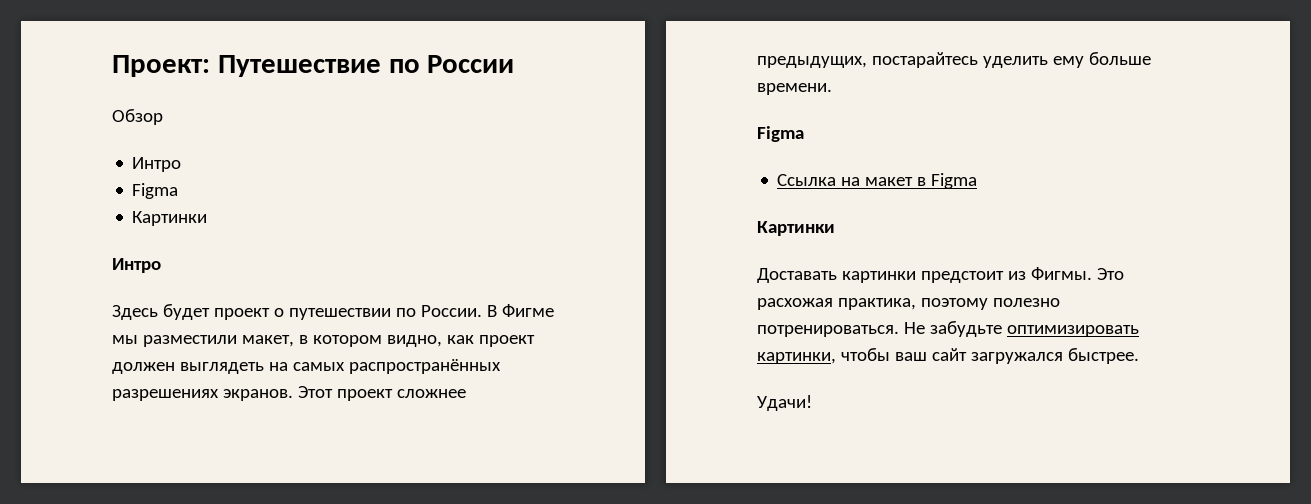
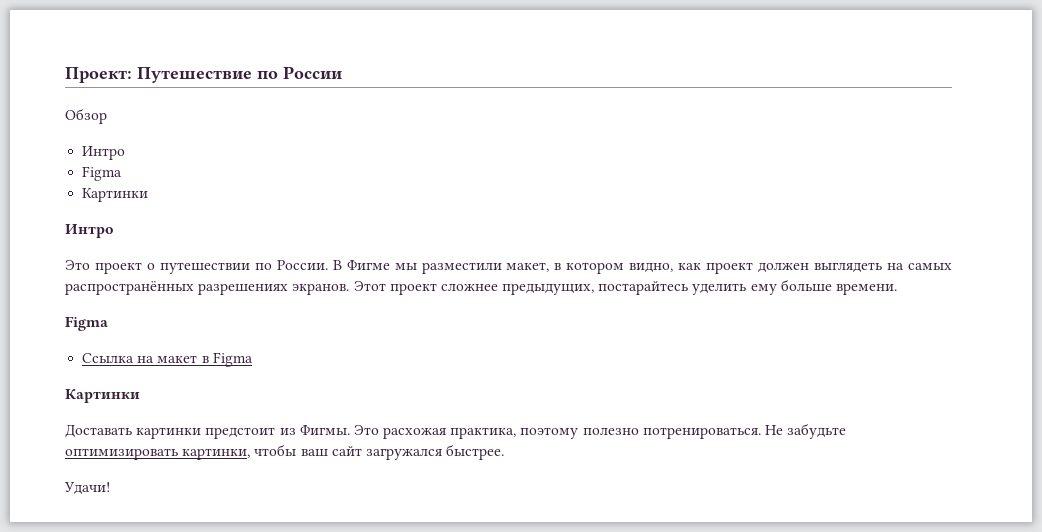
[112,304,210,320] Здесь будет -> [65,260,90,270] Это

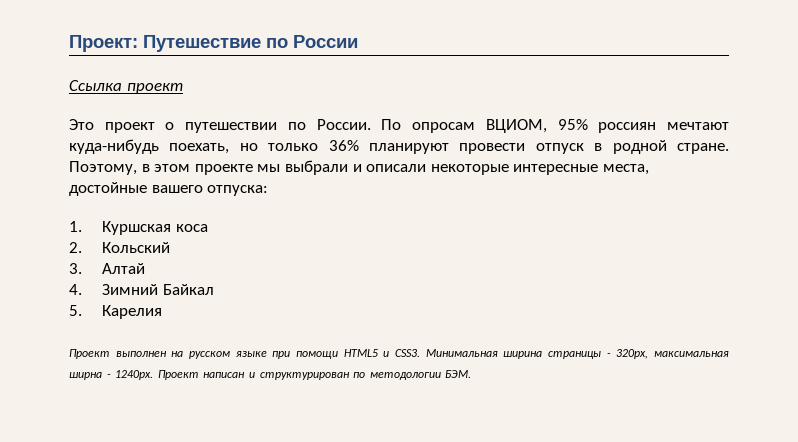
[65,108,107,124] [82,146,126,160] [82,166,123,181] [82,188,149,202] [65,224,114,238] Обзор // Интро // Figma // Картинки // Интро -> [69,80,183,94] Ссылка проект
[332,260,952,274] [65,279,898,295] [65,316,108,331] [82,352,253,367] [65,389,140,403] [65,423,847,439] [65,444,505,460] [64,482,110,495] В Фигме мы разместили макет, в котором видно, как проект должен выглядеть на самых распространённых разрешениях экранов. Этот проект сложнее предыдущих, постарайтесь уделить ему больше времени. // Figma // Ссылка на макет в Figma // Картинки // Доставать картинки предстоит из Фигмы. Это расхожая практика, поэтому полезно потренироваться. Не забудьте оптимизировать картинки, чтобы ваш сайт загружался быстрее. // Удачи! -> [381,119,730,133] [69,139,729,154] [69,160,649,175] [69,182,269,196] [69,221,208,235] [69,242,171,253] [69,263,146,274] [69,284,214,295] [69,305,163,319] [69,349,729,359] [69,370,472,380] По опросам ВЦИОМ, 95% россиян мечтают куда-нибудь поехать, но только 36% планируют провести отпуск в родной стране. Поэтому, в этом проекте мы выбрали и описали некоторые интересные места, достойные вашего отпуска: // 1. Куршская коса // 2. Кольский // 3. Алтай // 4. Зимний Байкал // 5. Карелия // Проект выполнен на русском языке при помощи HTML5 и CSS3. Минимальная ширина страницы - 320px, максимальная ширна - 1240px. Проект написан и структурирован по методологии БЭМ.

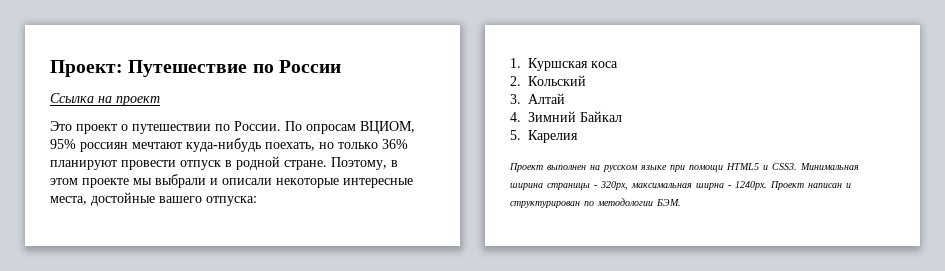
(122, 85) none -> [98,96,112,103] на

